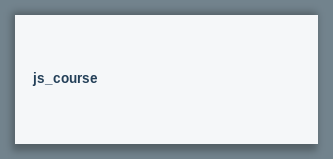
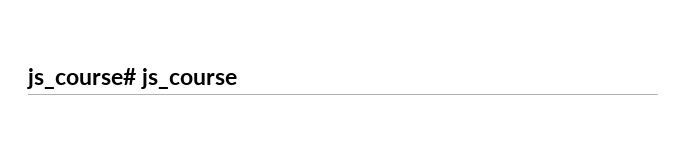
(32, 79) none -> [27,68,136,89] js_course#

